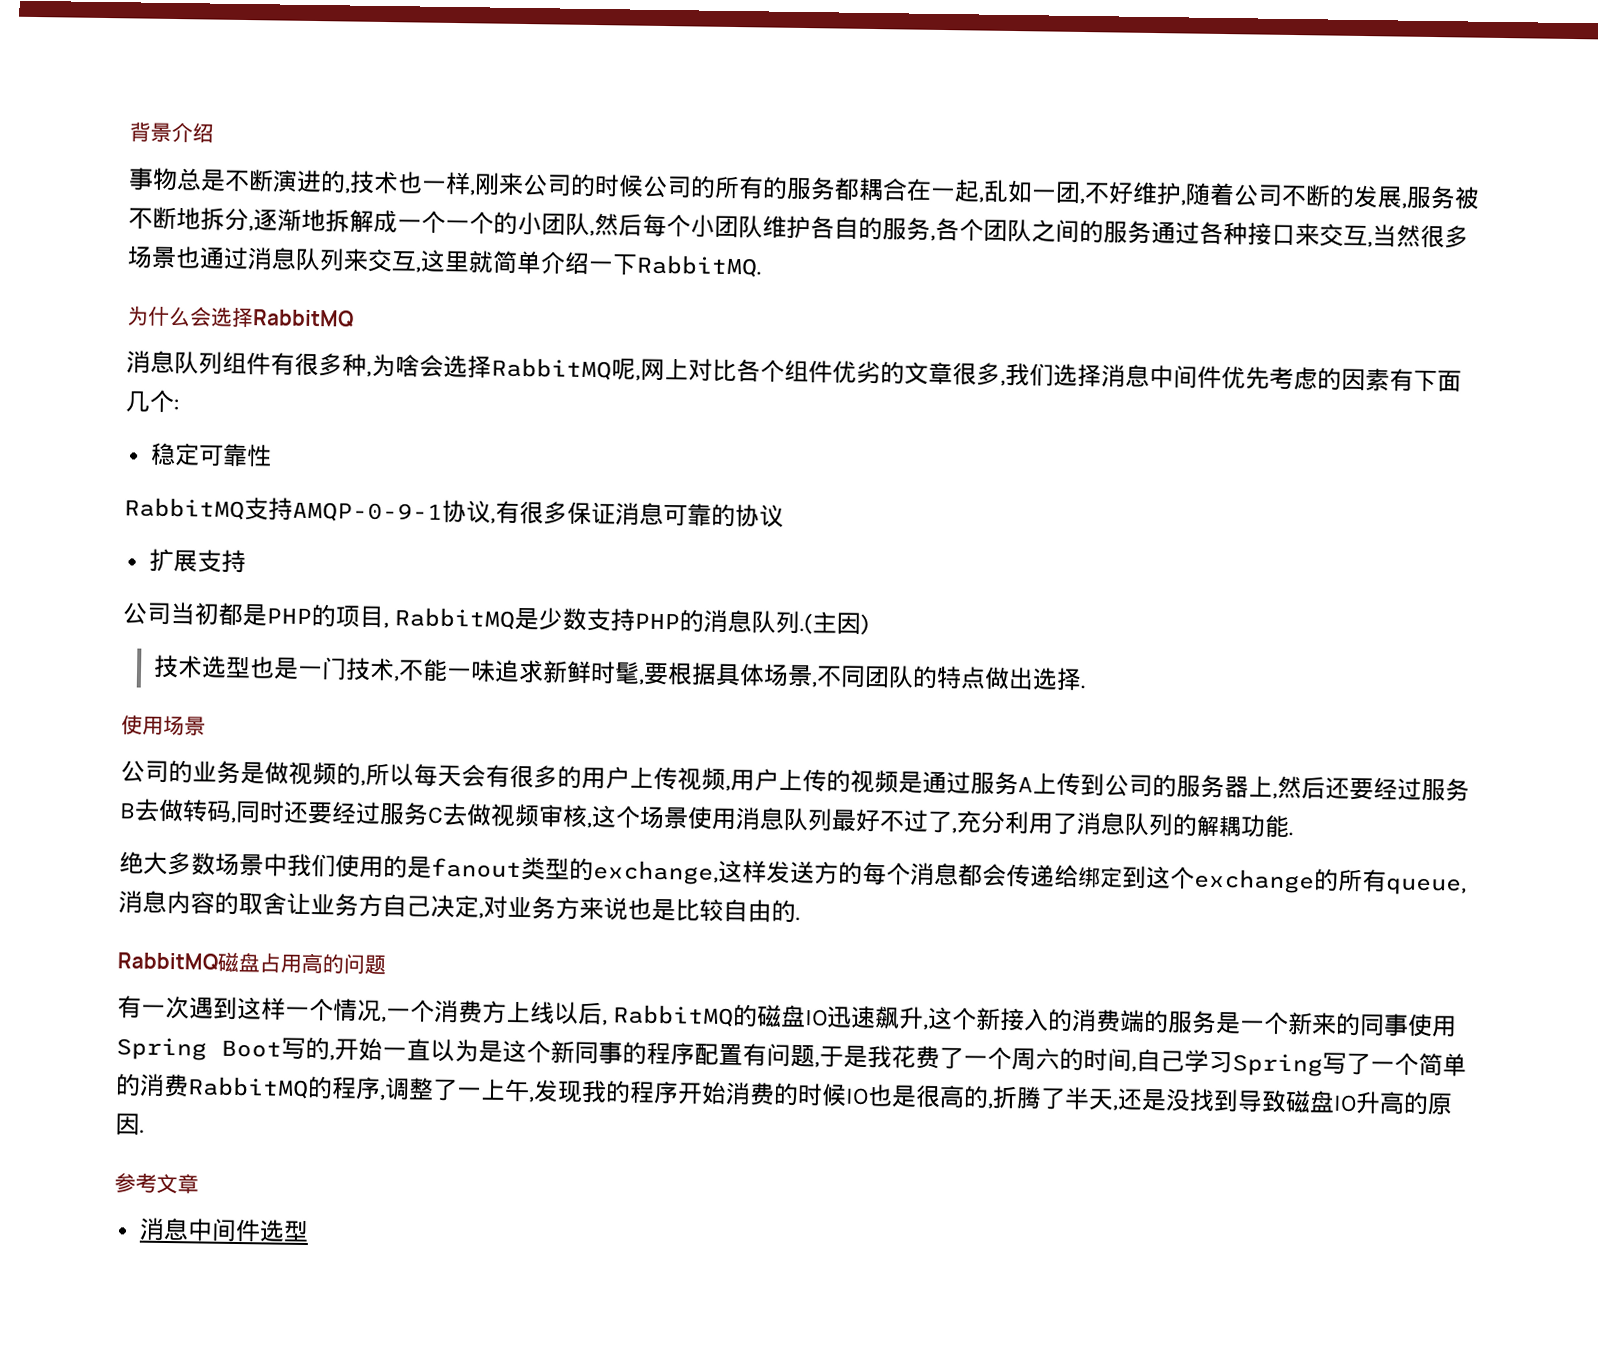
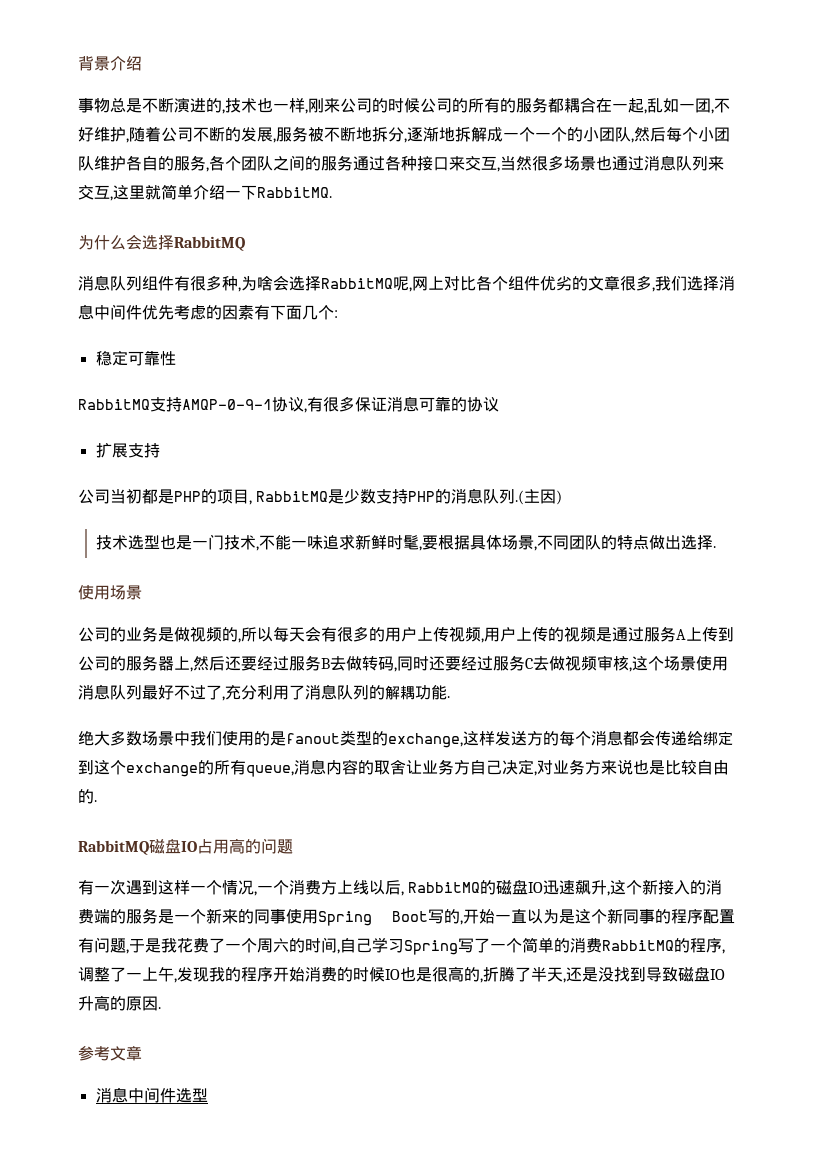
(261, 962) none -> [181,841,197,852] IO

